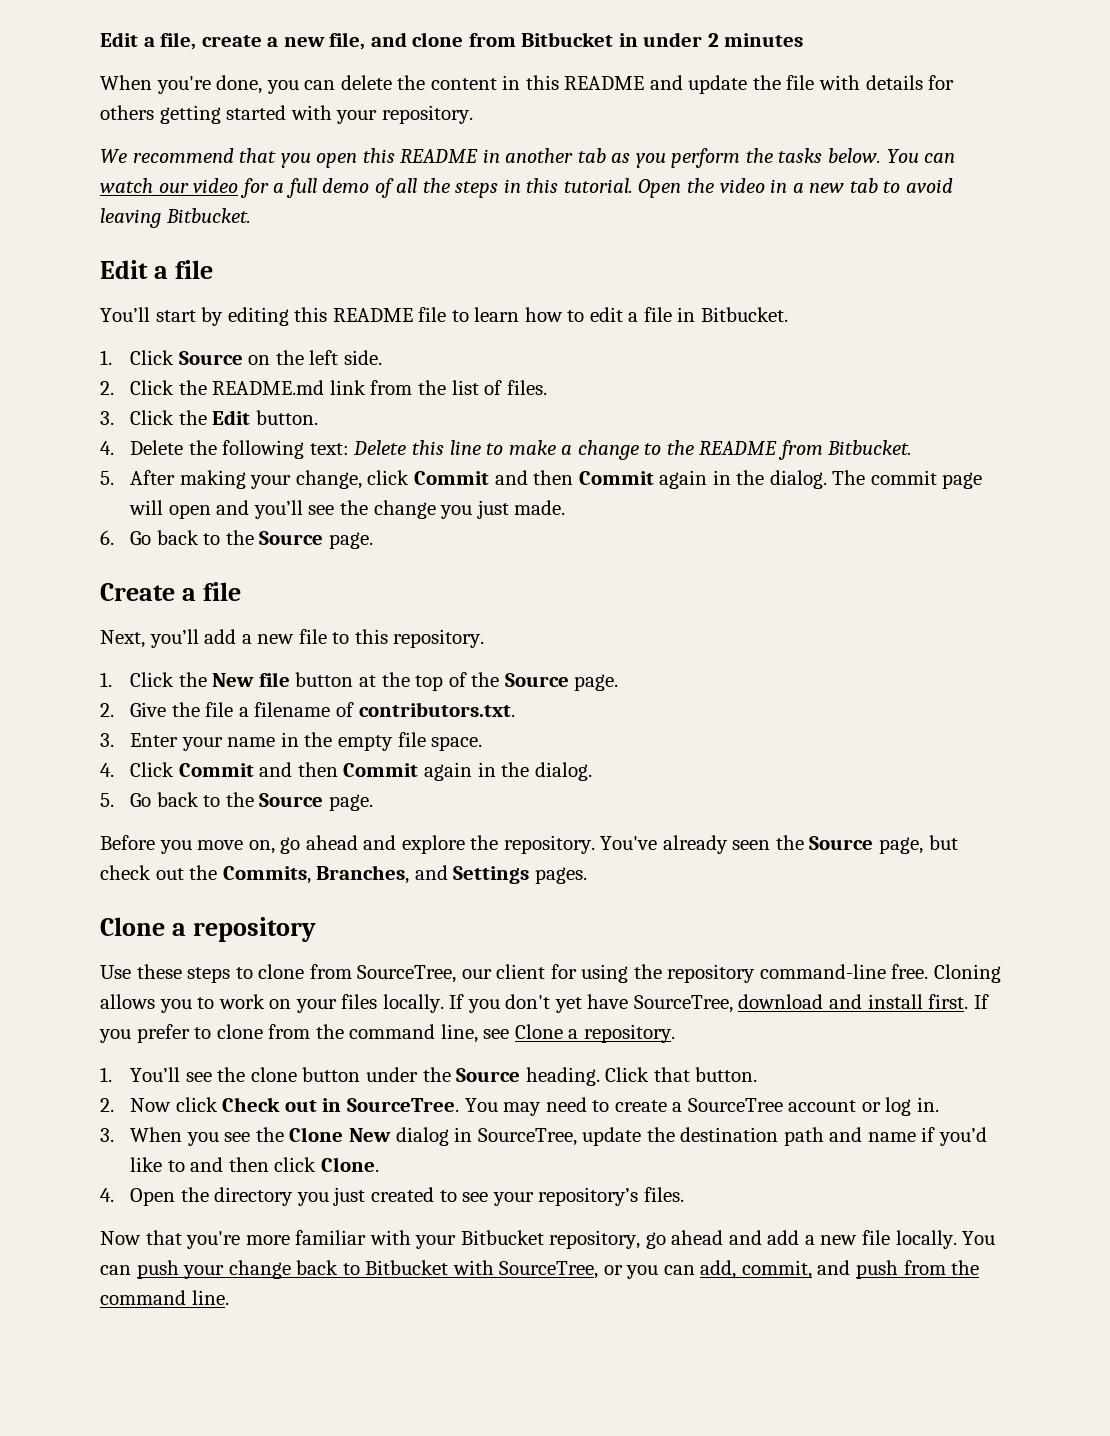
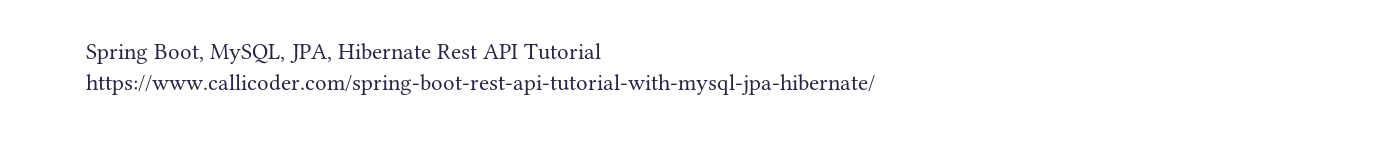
[100,32,804,50] [100,75,955,94] [100,105,473,124] [100,148,956,168] [100,178,953,198] [100,208,251,228] [100,260,213,279] [100,307,789,326] [100,350,383,365] [100,380,547,395] [100,410,318,425] [100,440,913,460] [100,470,983,489] [129,500,566,519] [100,530,374,549] [100,582,241,601] [100,629,485,648] [100,672,619,691] [100,702,515,717] [100,732,483,751] [100,762,592,781] [100,792,374,811] [100,835,958,854] [100,865,587,884] [100,917,316,942] [100,964,1002,983] [100,994,989,1013] [99,1024,675,1043] [100,1067,758,1086] [100,1097,939,1116] [100,1127,987,1146] [130,1157,380,1172] [100,1187,684,1206] [100,1230,996,1249] [100,1260,980,1279] [100,1290,229,1305] Edit a file, create a new file, and clone from Bitbucket in under 2 minutes // When you're done, you can delete the content in this README and update the file with details for others getting started with your repository. // We recommend that you open this README in another tab as you perform the tasks below. You can watch our video for a full demo of all the steps in this tutorial. Open the video in a new tab to avoid leaving Bitbucket. // Edit a file // You’ll start by editing this README file to learn how to edit a file in Bitbucket. // 1. Click Source on the left side. // 2. Click the README.md link from the list of files. // 3. Click the Edit button. // 4. Delete the following text: Delete this line to make a change to the README from Bitbucket. // 5. After making your change, click Commit and then Commit again in the dialog. The commit page will open and you’ll see the change you just made. // 6. Go back to the Source page. // Create a file // Next, you’ll add a new file to this repository. // 1. Click the New file button at the top of the Source page. // 2. Give the file a filename of contributors.txt. // 3. Enter your name in the empty file space. // 4. Click Commit and then Commit again in the dialog. // 5. Go back to the Source page. // Before you move on, go ahead and explore the repository. You've already seen the Source page, but check out the Commits, Branches, and Settings pages. // Clone a repository // Use these steps to clone from SourceTree, our client for using the repository command-line free. Cloning allows you to work on your files locally. If you don't yet have SourceTree, download and install first. If you prefer to clone from the command line, see Clone a repository. // 1. You’ll see the clone button under the Source heading. Click that button. // 2. Now click Check out in SourceTree. You may need to create a SourceTree account or log in. // 3. When you see the Clone New dialog in SourceTree, update the destination path and name if you’d like to and then click Clone. // 4. Open the directory you just created to see your repository’s files. // Now that you're more familiar with your Bitbucket repository, go ahead and add a new file locally. You can push your change back to Bitbucket with SourceTree, or you can add, commit, and push from the command line. -> [86,43,602,64] [86,74,875,96] Spring Boot, MySQL, JPA, Hibernate Rest API Tutorial https://www.callicoder.com/spring-boot-rest-api-tutorial-with-mysql-jpa-hibernate/

